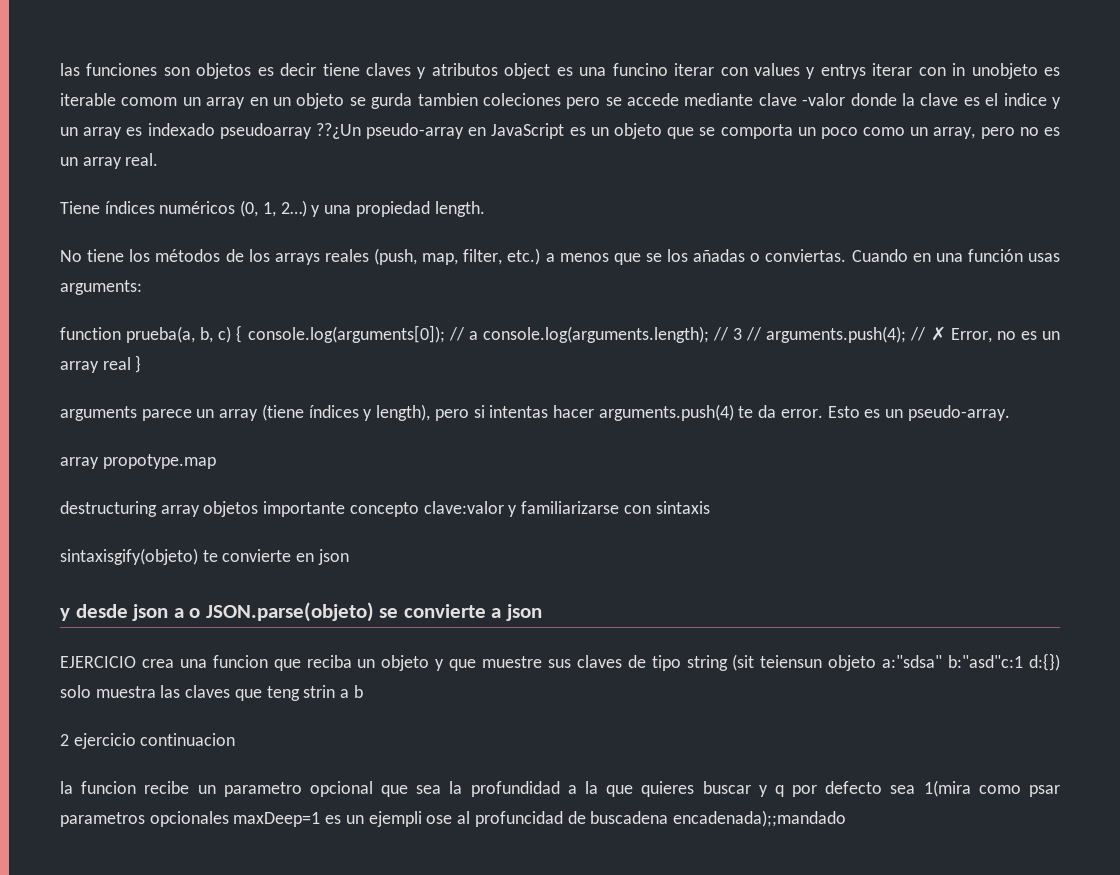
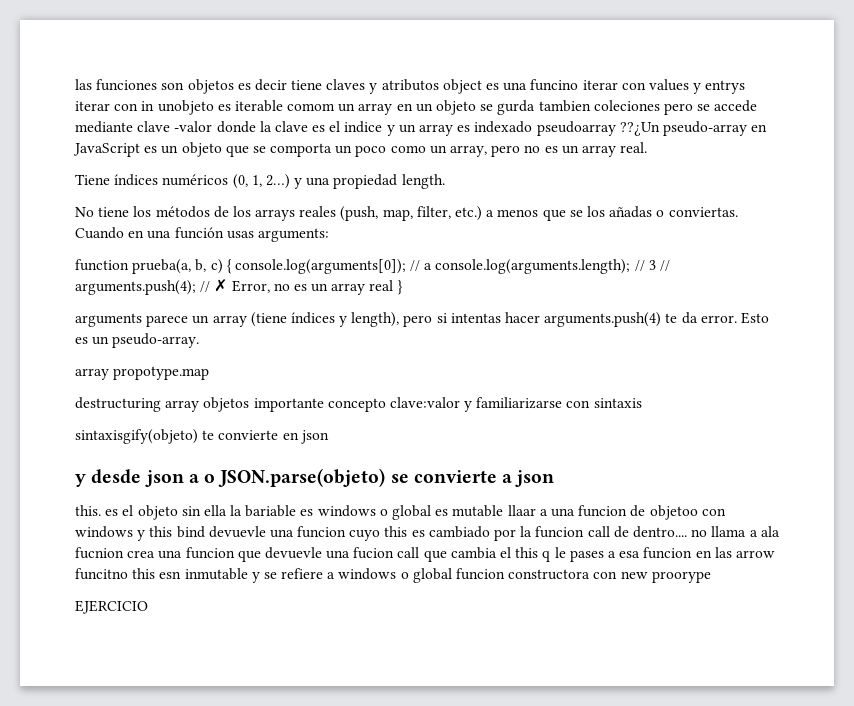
[60,653,1061,671] [60,685,363,701] [60,733,236,749] [60,780,1060,797] [60,810,846,827] EJERCICIO crea una funcion que reciba un objeto y que muestre sus claves de tipo string (sit teiensun objeto a:"sdsa" b:"asd"c:1 d:{}) solo muestra las claves que teng strin a b // 2 ejercicio continuacion // la funcion recibe un parametro opcional que sea la profundidad a la que quieres buscar y q por defecto sea 1(mira como psar parametros opcionales maxDeep=1 es un ejempli ose al profuncidad de buscadena encadenada);;mandado -> [75,505,726,520] [75,526,780,541] [75,547,775,562] [75,568,711,583] [75,600,148,614] this. es el objeto sin ella la bariable es windows o global es mutable llaar a una funcion de objetoo con windows y this bind devuevle una funcion cuyo this es cambiado por la funcion call de dentro.... no llama a ala fucnion crea una funcion que devuevle una fucion call que cambia el this q le pases a esa funcion en las arrow funcitno this esn inmutable y se refiere a windows o global funcion constructora con new proorype // EJERCICIO

